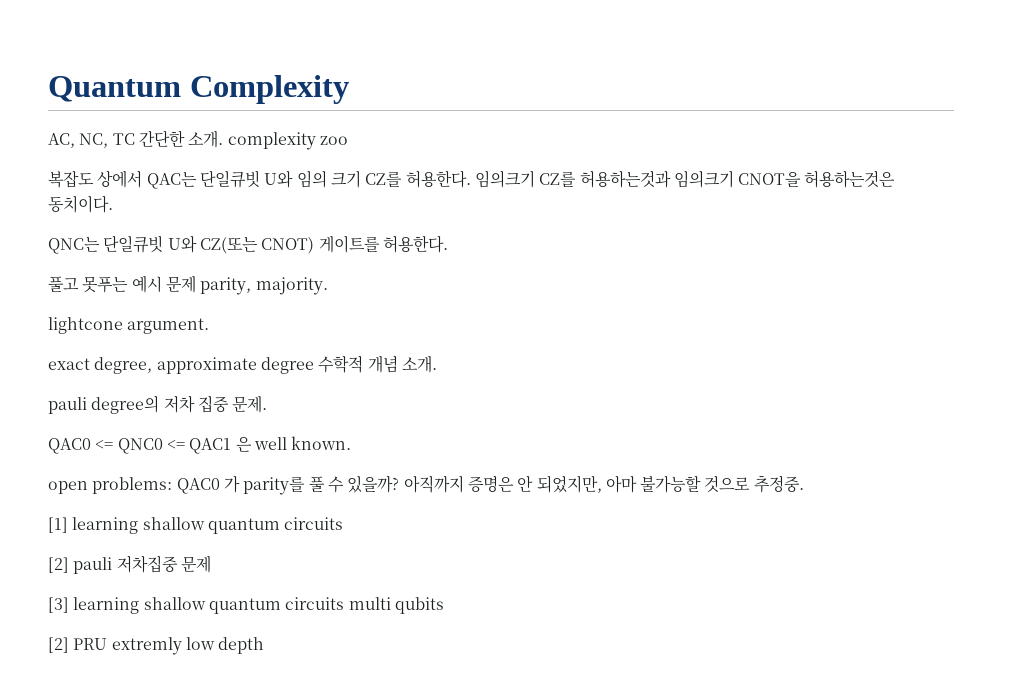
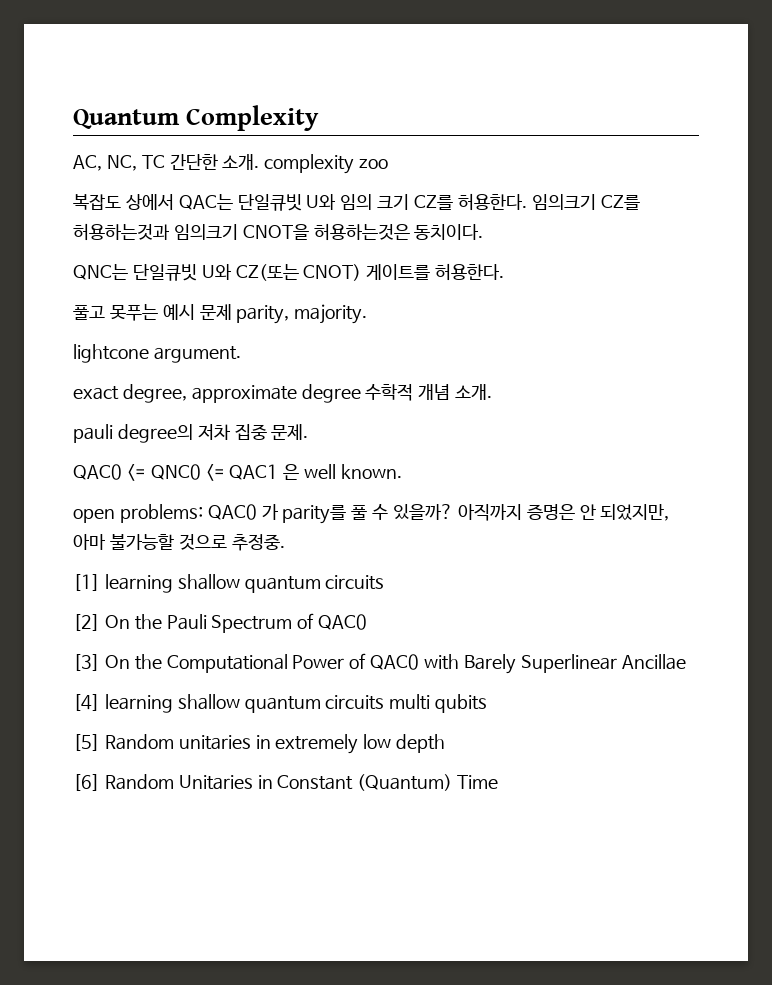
[73,555,211,574] [48,597,69,613] pauli 저차집중 문제 // [3] -> [104,613,368,633] [73,653,686,674] [73,694,100,711] On the Pauli Spectrum of QAC0 // [3] On the Computational Power of QAC0 with Barely Superlinear Ancillae // [4]
[48,637,265,655] [2] PRU extremly low depth -> [73,734,446,754] [73,774,499,791] [5] Random unitaries in extremely low depth // [6] Random Unitaries in Constant (Quantum) Time

